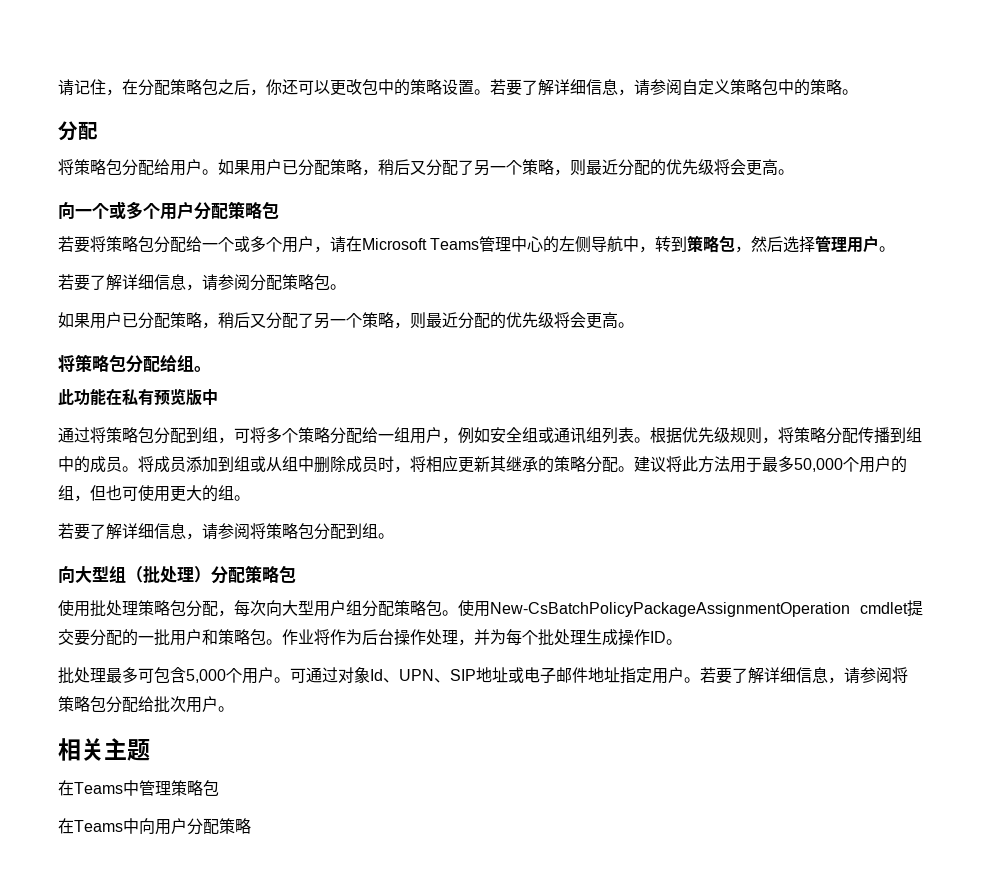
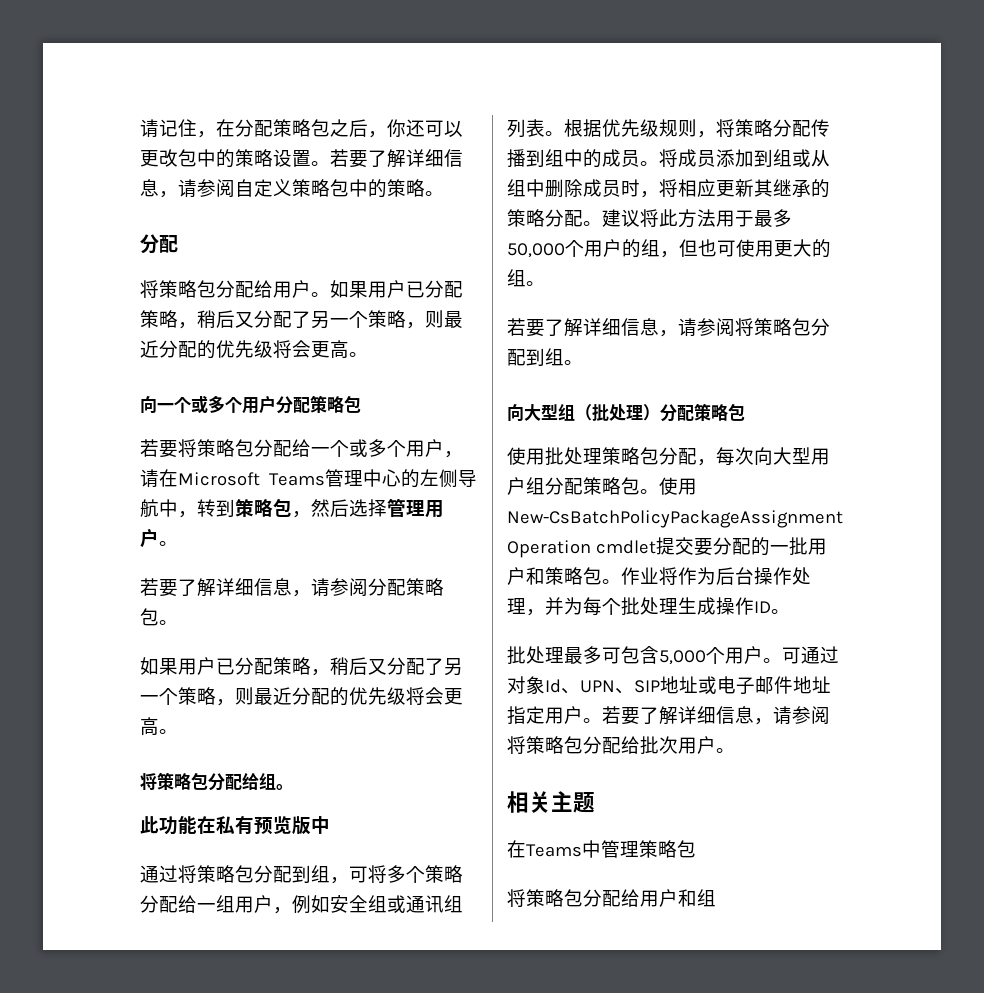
[58,818,251,835] 在Teams中向用户分配策略 -> [507,889,716,907] 将策略包分配给用户和组

